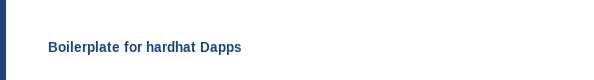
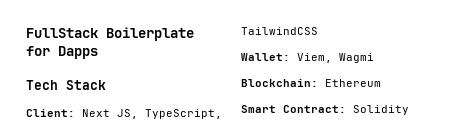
(48, 48) none -> [26,28,98,38] FullStack
[146,41,196,52] hardhat -> (50, 51) none
(242, 48) none -> [26,80,106,90] [26,109,222,119] [241,27,318,35] [241,53,374,63] [241,79,381,87] [241,105,409,115] // Tech Stack // Client: Next JS, TypeScript, TailwindCSS // Wallet: Viem, Wagmi // Blockchain: Ethereum // Smart Contract: Solidity

